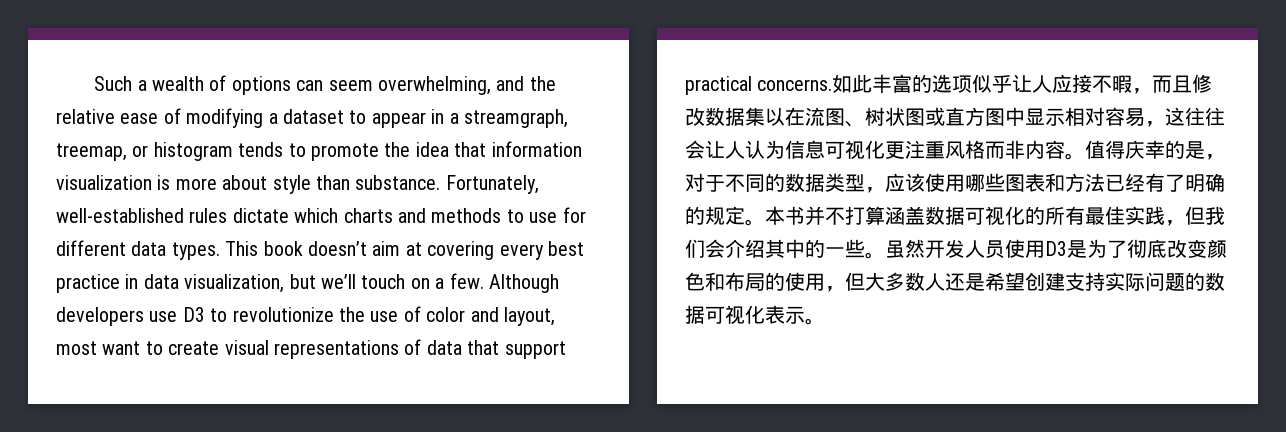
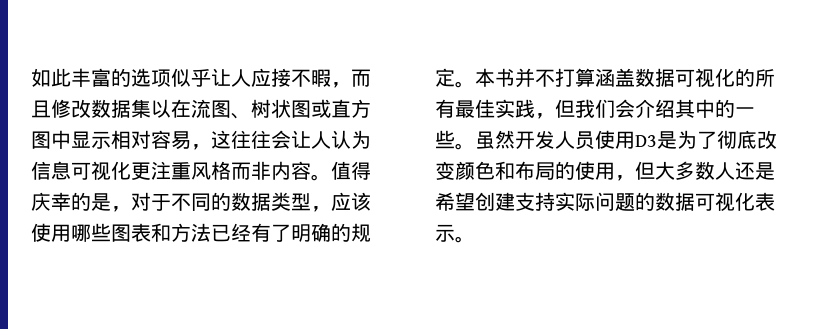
[94,75,556,95] [56,108,568,128] [56,141,582,161] [56,175,539,194] [56,207,586,223] [56,240,584,260] [56,273,559,293] [56,306,555,326] [56,339,566,359] [685,76,833,95] Such a wealth of options can seem overwhelming, and the relative ease of modifying a dataset to appear in a streamgraph, treemap, or histogram tends to promote the idea that information visualization is more about style than substance. Fortunately, well-established rules dictate which charts and methods to use for different data types. This book doesn’t aim at covering every best practice in data visualization, but we’ll touch on a few. Although developers use D3 to revolutionize the use of color and layout, most want to create visual representations of data that support practical concerns. -> (31, 77) none

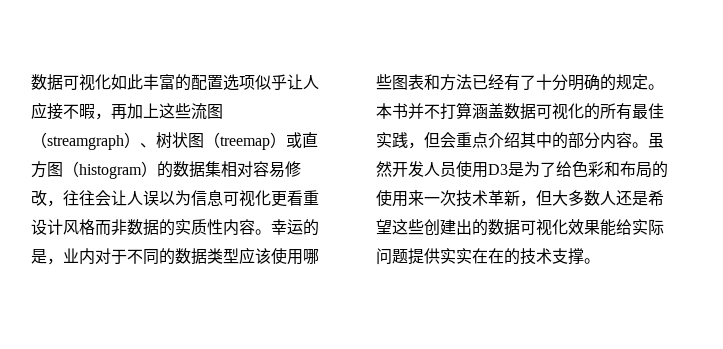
(31, 77) none -> [31,74,111,91] 数据可视化
(131, 77) none -> [191,74,223,90] 配置
[351,69,371,87] [31,99,371,119] [31,130,111,149] 而且修改数据集以在流图、树状图或直方图中显示 -> [111,103,223,120] [31,132,318,150] [31,161,221,179] 再加上这些流图（streamgraph）、树状图（treemap）或直方图（histogram）的数据集
[191,130,231,150] ，这 -> [285,161,301,177] [31,190,63,207] 修改，
[331,130,351,149] 认 -> [143,190,175,206] 误以
[151,161,371,181] [31,192,131,212] 注重风格而非内容。值得庆幸的是， -> [287,190,319,206] [31,219,319,236] [31,248,95,265] 看重设计风格而非数据的实质性内容。幸运的是，业内
[311,206,331,212] ， -> (239, 256) none
(291, 233) none -> [536,74,568,91] 十分
[575,99,635,118] 我们会 -> [440,132,488,148] 会重点
[735,107,755,116] [435,130,455,149] 一些 -> [568,132,632,149] 部分内容
[717,130,777,149] [435,161,615,180] 彻底改变颜色和布局的使用 -> [556,161,668,178] [376,190,520,207] 给色彩和布局的使用来一次技术革新
[475,192,775,212] [435,224,455,242] 创建支持实际问题的数据可视化表示 -> [392,219,664,236] [376,248,584,265] 这些创建出的数据可视化效果能给实际问题提供实实在在的技术支撑

